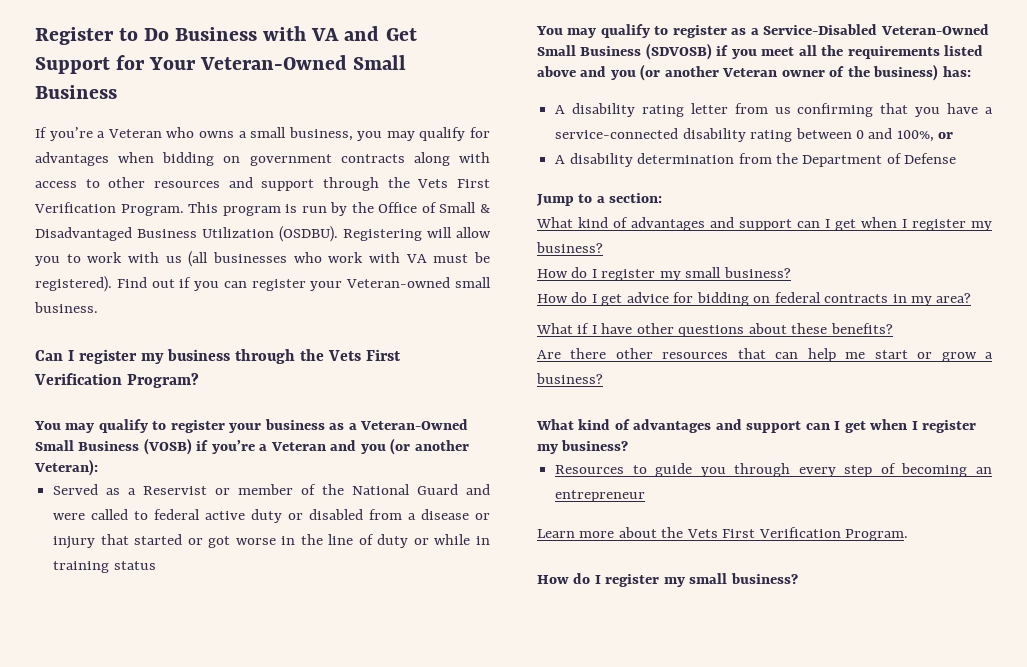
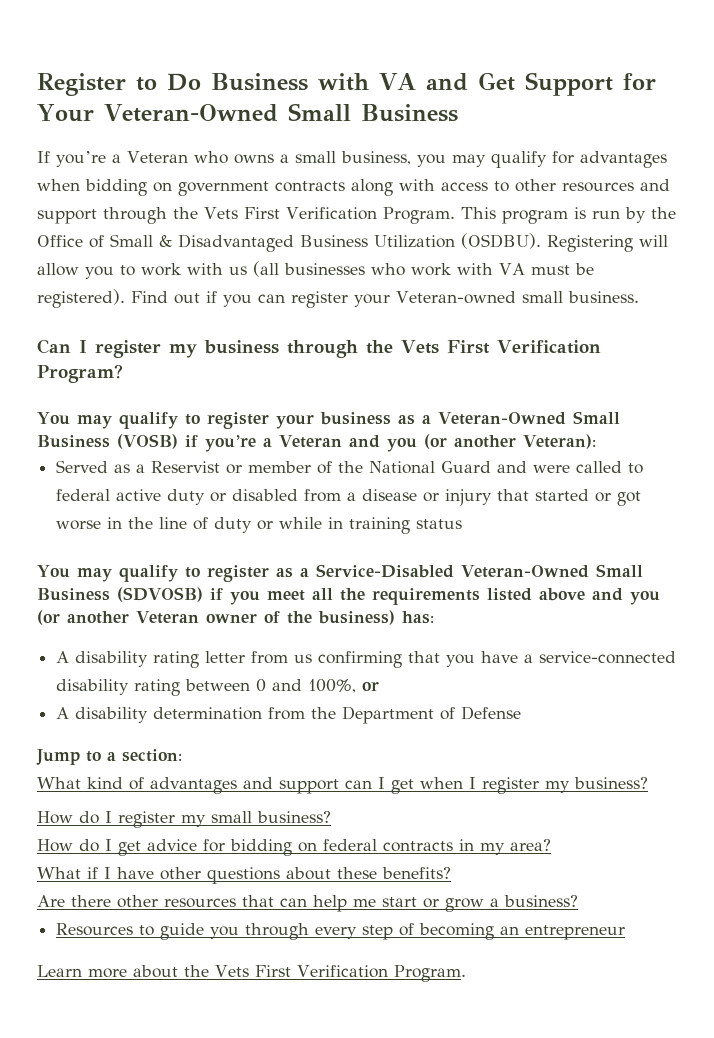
[536,419,977,433] [537,440,629,454] // What kind of advantages and support can I get when I register my business? -> (578, 901) none
[537,573,798,587] // How do I register my small business? -> (466, 973) none

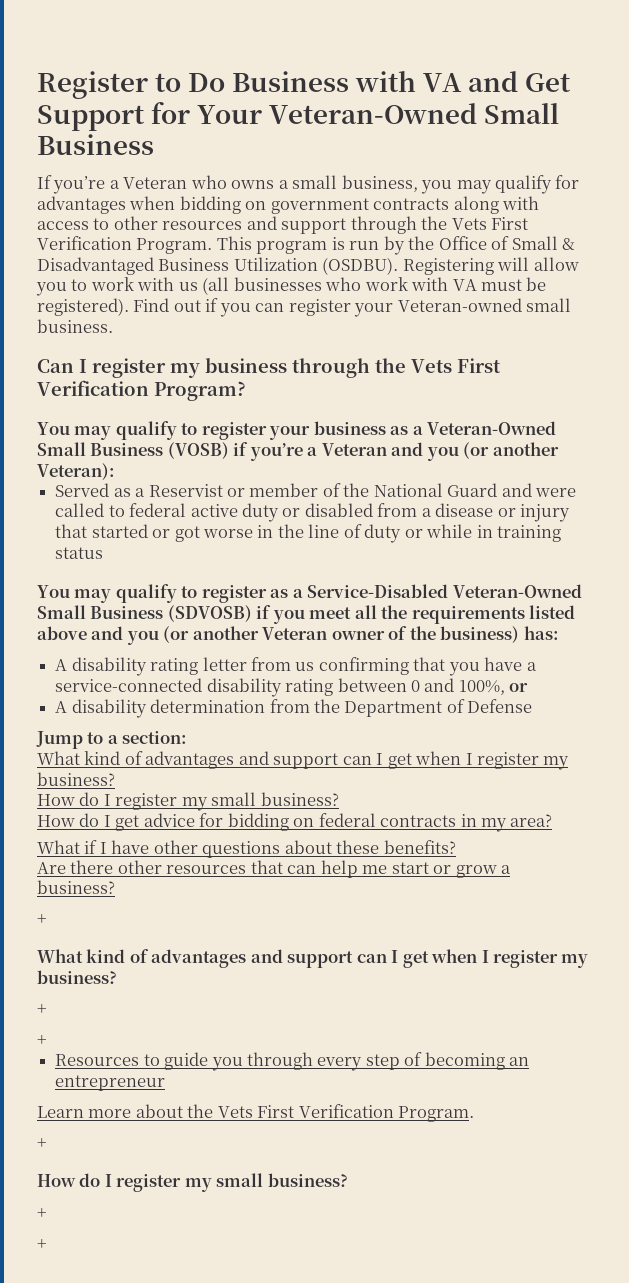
(578, 901) none -> [37,914,47,924] [37,949,589,968] [37,970,117,984] [37,1004,47,1014] [37,1035,47,1045] // + // What kind of advantages and support can I get when I register my business? // + // +
(466, 973) none -> [37,1138,47,1148] [37,1173,348,1192] [37,1208,47,1218] [37,1239,47,1249] // + // How do I register my small business? // + // +

